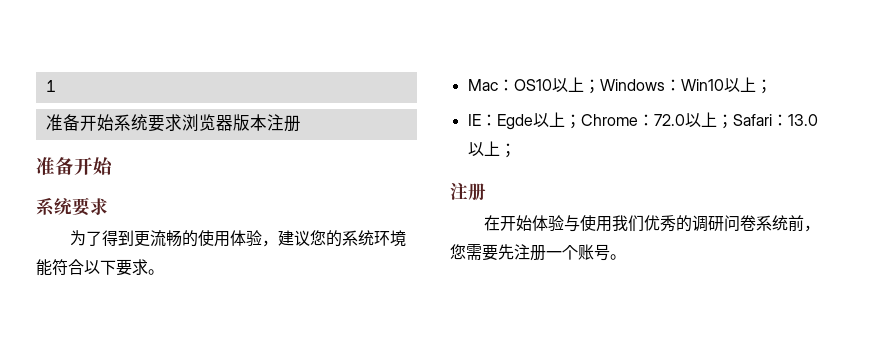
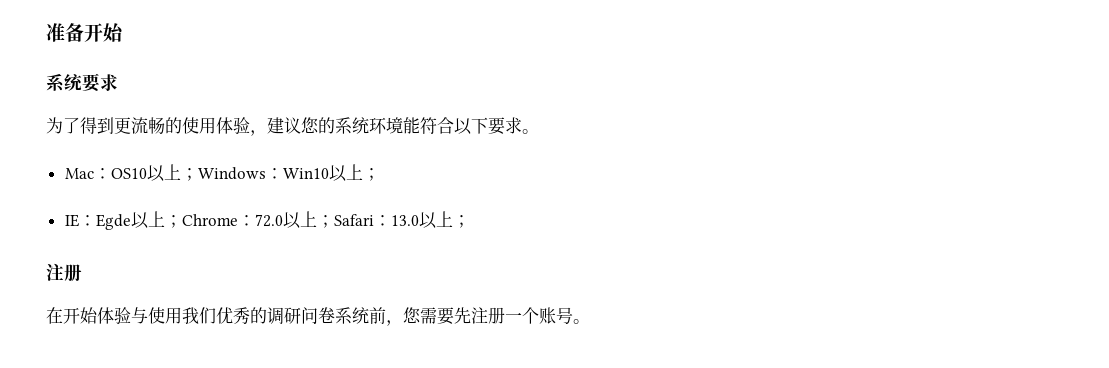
[45,80,56,92] [45,114,301,132] 1 // 准备开始系统要求浏览器版本注册 // -> (46, 32) none

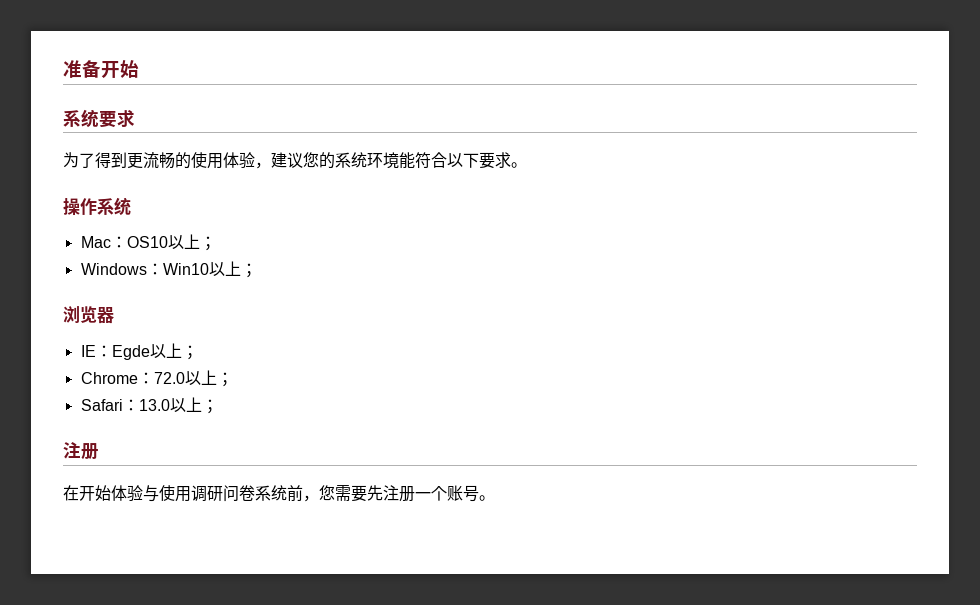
(539, 131) none -> [63,197,131,216] // 操作系统
(198, 174) none -> (216, 243) //
(380, 174) none -> [63,306,114,324] // 浏览器
(182, 221) none -> (198, 352) //
(334, 221) none -> (233, 379) //
[182,307,267,325] 我们优秀的 -> (191, 494) none

